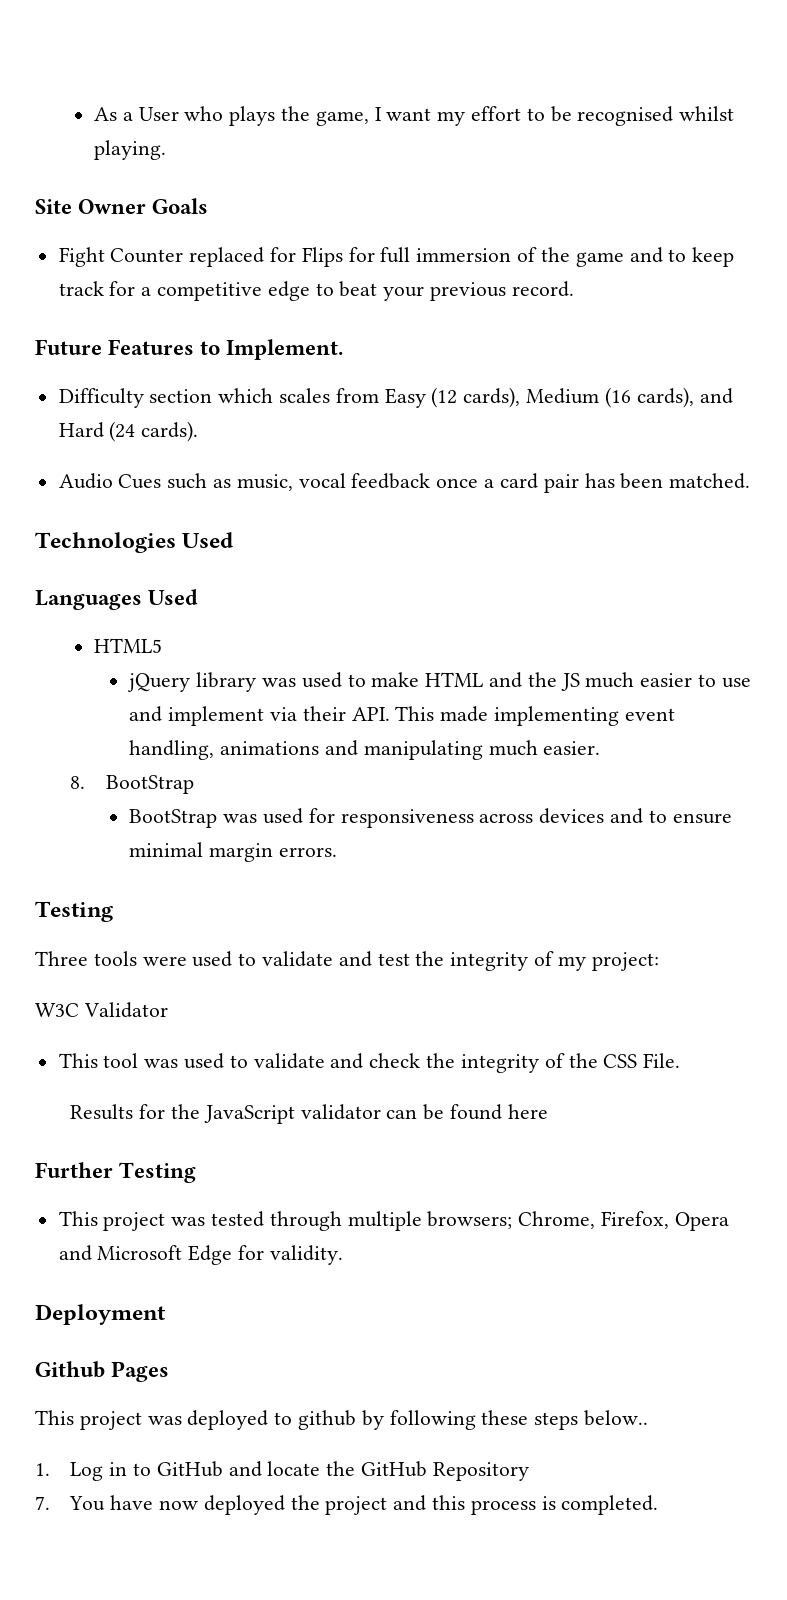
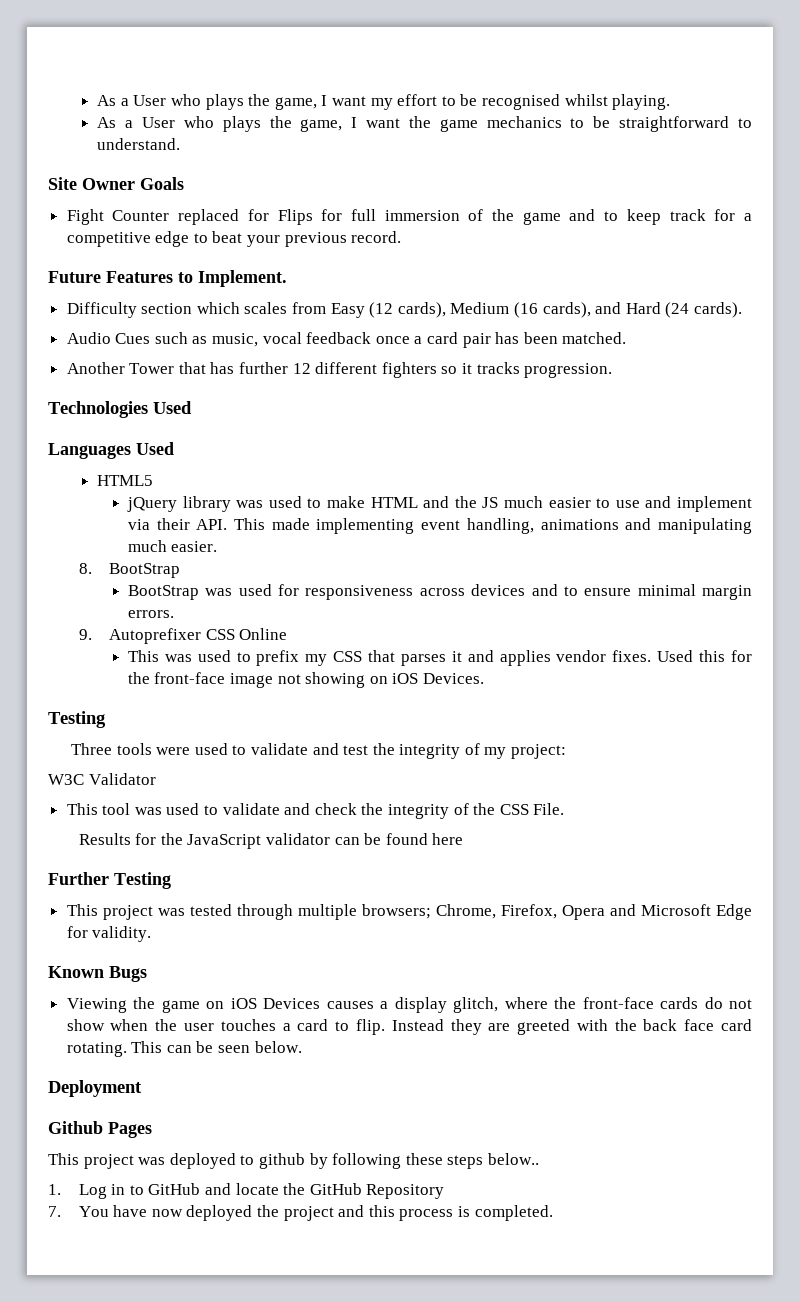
(166, 150) none -> [97,116,753,132] [97,138,181,150] // As a User who plays the game, I want the game mechanics to be straightforward to understand.
(751, 481) none -> [66,362,613,378] // Another Tower that has further 12 different fighters so it tracks progression.
(337, 852) none -> [78,628,288,644] [127,650,752,666] [127,672,485,688] // 9. Autoprefixer CSS Online // This was used to prefix my CSS that parses it and applies vendor fixes. Used this for the front-face image not showing on iOS Devices.
(343, 1255) none -> [48,966,147,982] [66,997,753,1013] [66,1019,752,1035] [66,1041,302,1057] // Known Bugs // Viewing the game on iOS Devices causes a display glitch, where the front-face cards do not show when the user touches a card to flip. Instead they are greeted with the back face card rotating. This can be seen below.

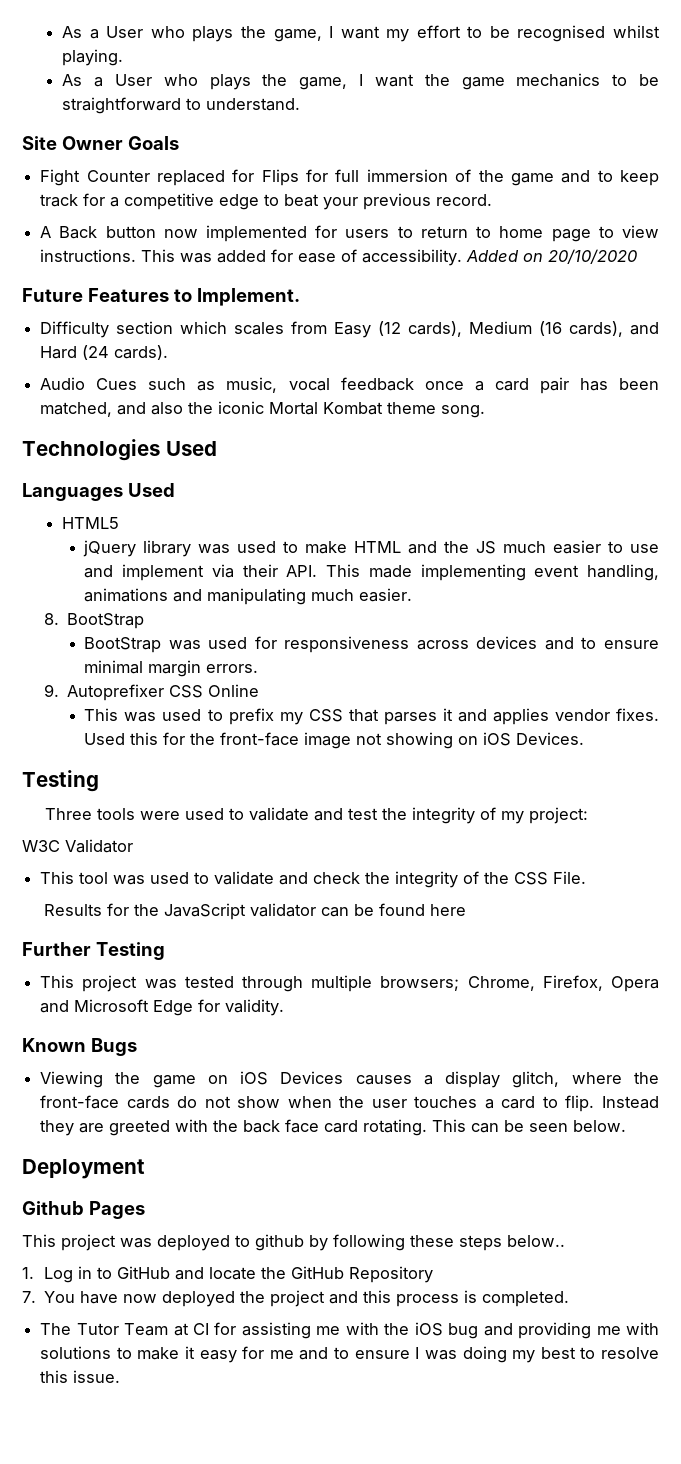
(402, 237) none -> [40,225,659,242] [40,249,639,266] // A Back button now implemented for users to return to home page to view instructions. This was added for ease of accessibility. Added on 20/10/2020
[562,332,627,344] [66,362,613,378] matched. // Another Tower that has further 12 different fighters so it tracks progression. -> [40,401,486,418] matched, and also the iconic Mortal Kombat theme song.
(553, 1213) none -> [40,1322,659,1339] [40,1346,660,1363] [40,1370,121,1383] // The Tutor Team at CI for assisting me with the iOS bug and providing me with solutions to make it easy for me and to ensure I was doing my best to resolve this issue.

